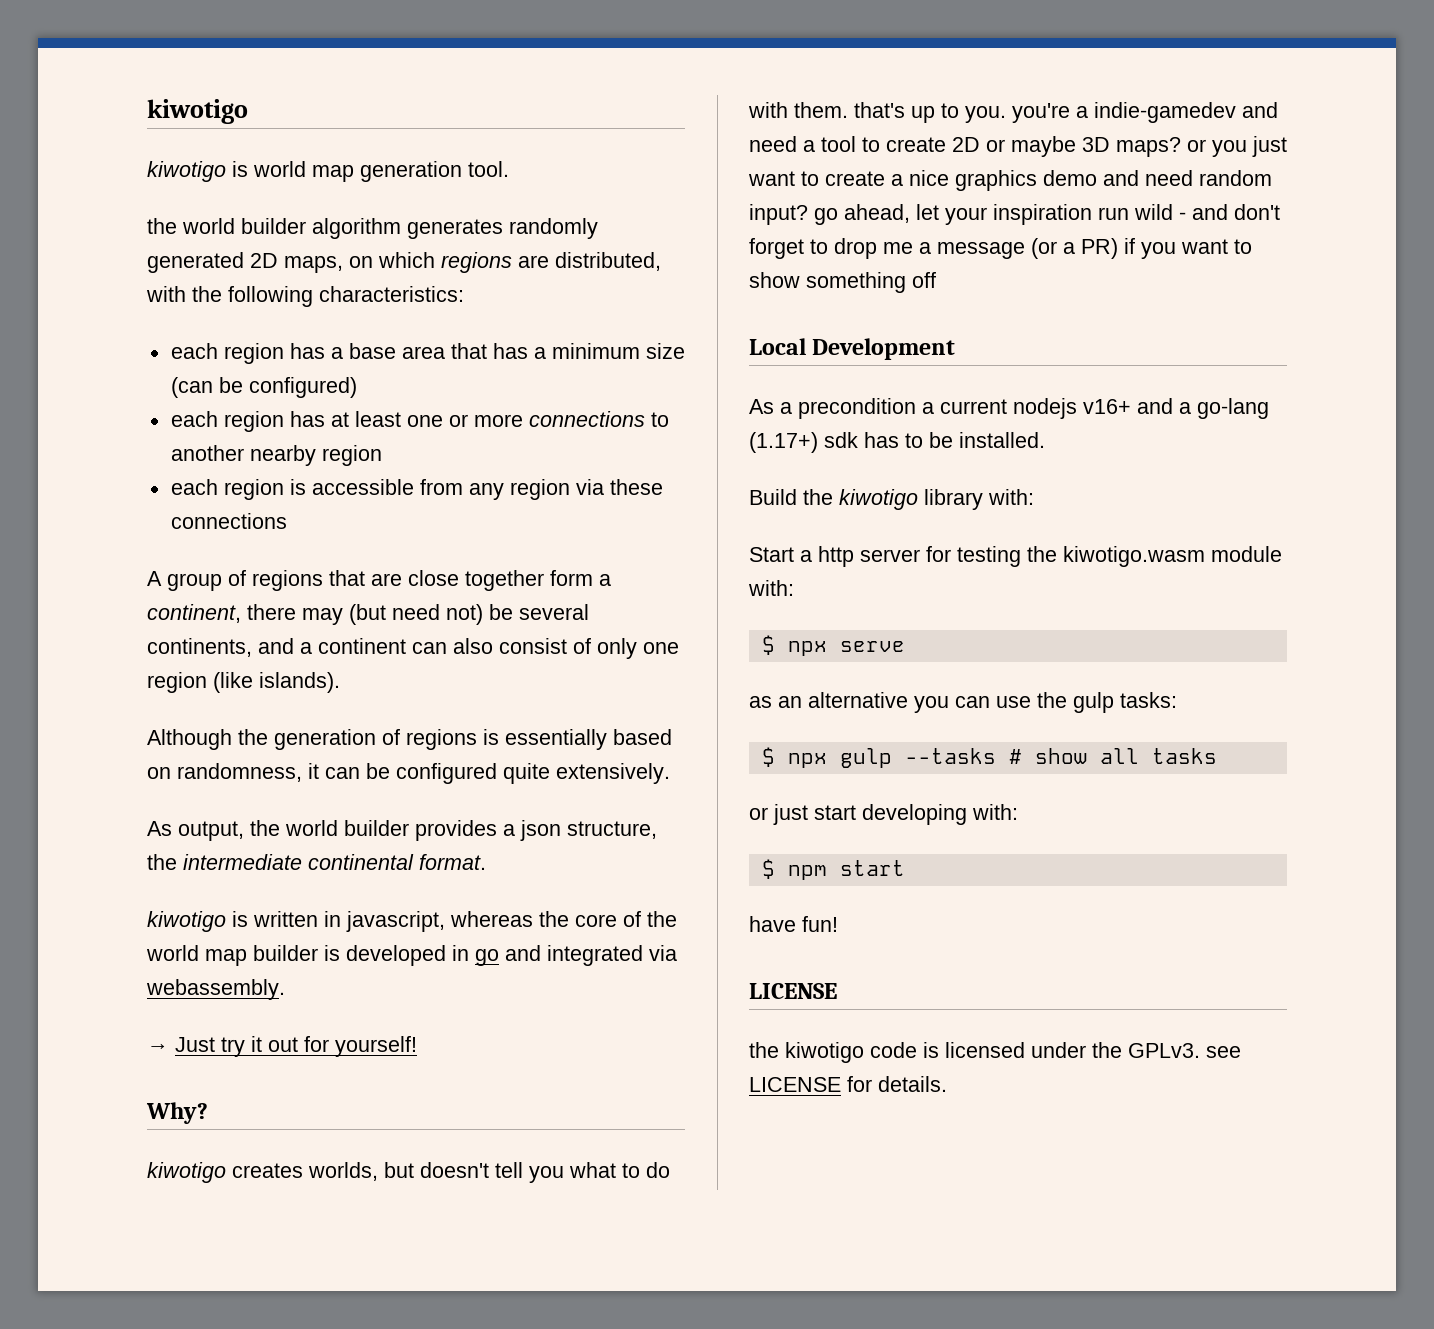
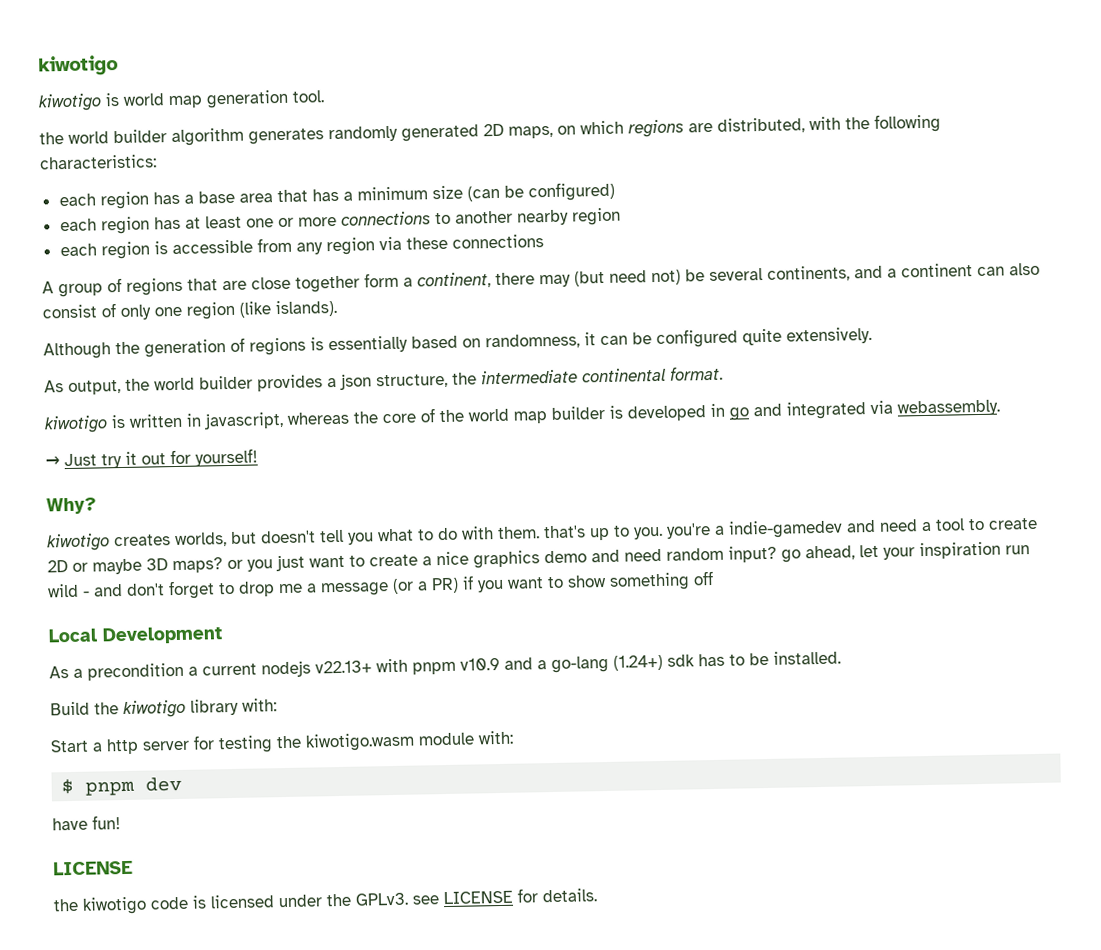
[1083,399,1131,414] v16+ -> [315,657,500,675] v22.13+ with pnpm v10.9
[749,432,818,453] (1.17+) -> [613,654,663,671] (1.24+)
[787,641,905,656] [749,692,1177,713] [761,747,1217,768] [749,804,1018,825] [761,859,905,880] npx serve // as an alternative you can use the gulp tasks: // $ npx gulp --tasks # show all tasks // or just start developing with: // $ npm start -> [85,776,183,796] pnpm dev

